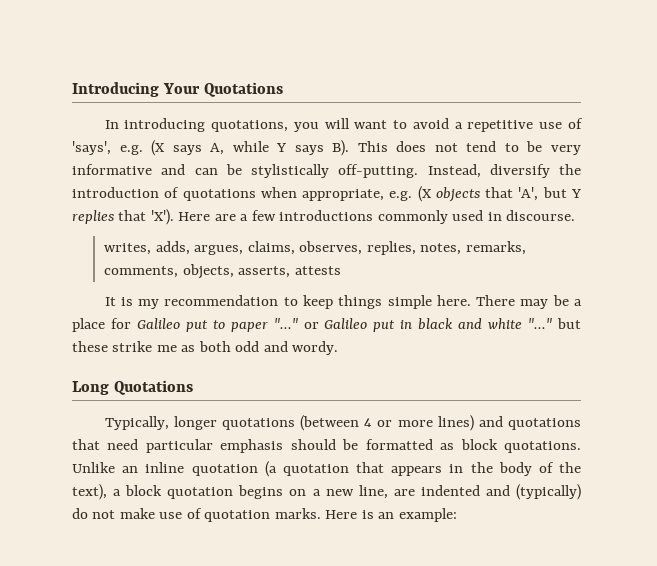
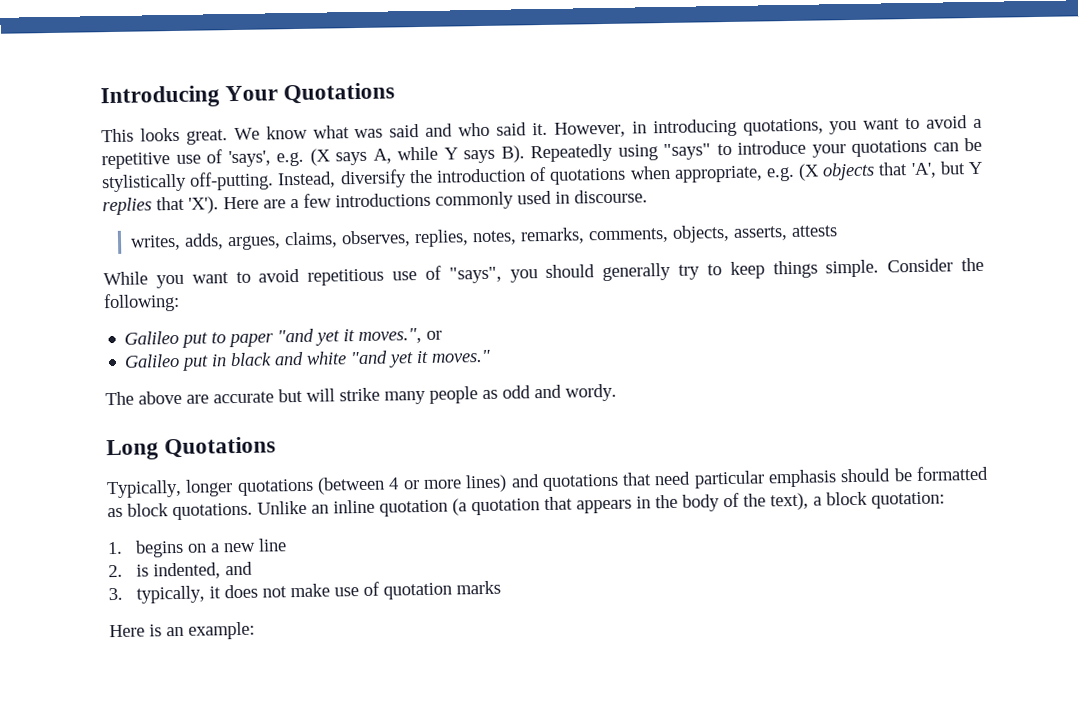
[104,120,119,129] In -> [101,121,647,145] This looks great. We know what was said and who said it. However, in
[324,118,350,129] will -> (858, 127) none
[357,141,582,155] [72,164,186,175] This does not tend to be very informative and -> [530,139,927,163] Repeatedly using "says" to introduce your quotations
[104,295,583,309] [72,318,319,332] It is my recommendation to keep things simple here. There may be a place for Galileo put to paper "..." or -> [103,257,985,289] [103,292,180,313] [124,327,443,348] While you want to avoid repetitious use of "says", you should generally try to keep things simple. Consider the following: // Galileo put to paper "and yet it moves.", or //
[528,318,581,329] [72,341,231,352] "..." but these strike me as both -> [350,349,492,368] [105,386,498,406] "and yet it moves." // The above are accurate but will strike many people as
[167,487,234,499] quotation -> [871,491,945,509] [107,541,123,555] quotation: // 1.
[358,484,581,500] [72,508,88,519] line, are indented and (typically) do -> [257,538,287,552] [108,561,253,580] [108,584,258,604] line // 2. is indented, and // 3. typically, it does
[274,508,321,519] marks. -> [455,580,501,595] marks //

